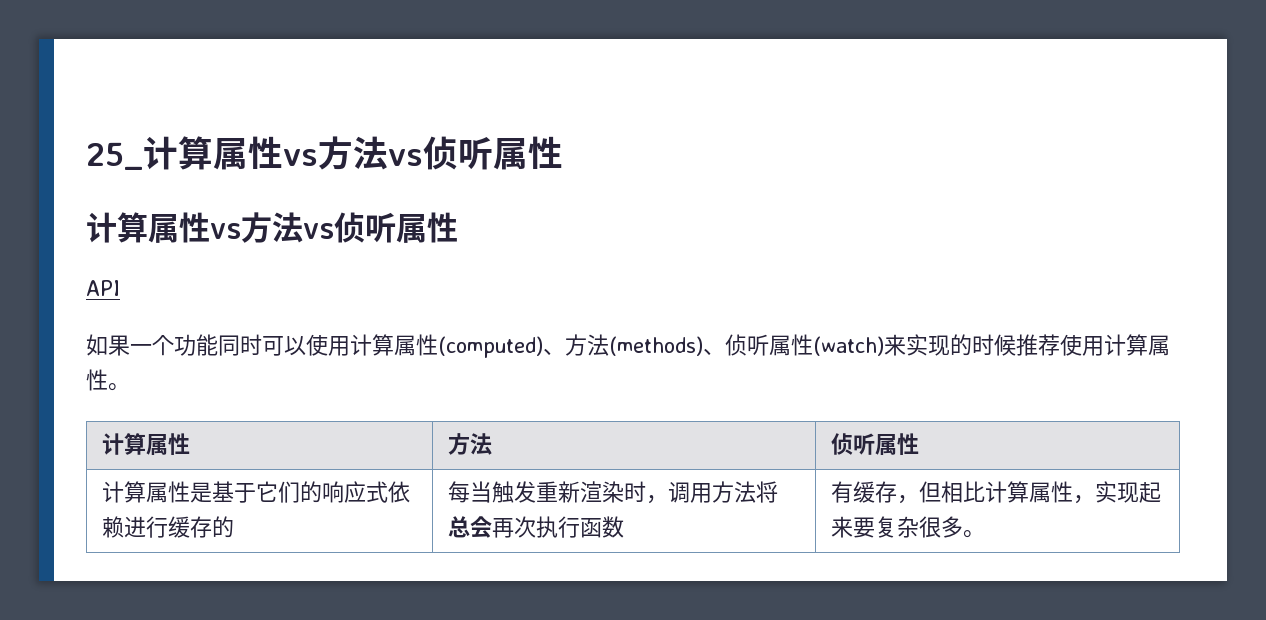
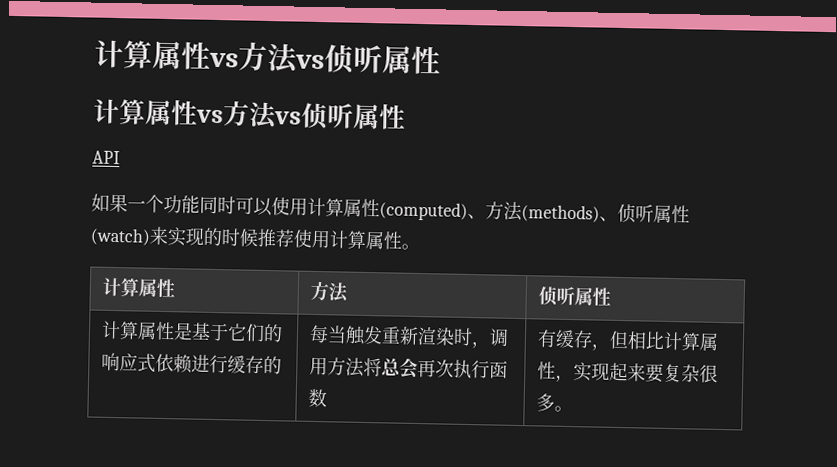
[86,142,143,170] 25_ -> (94, 54) none

